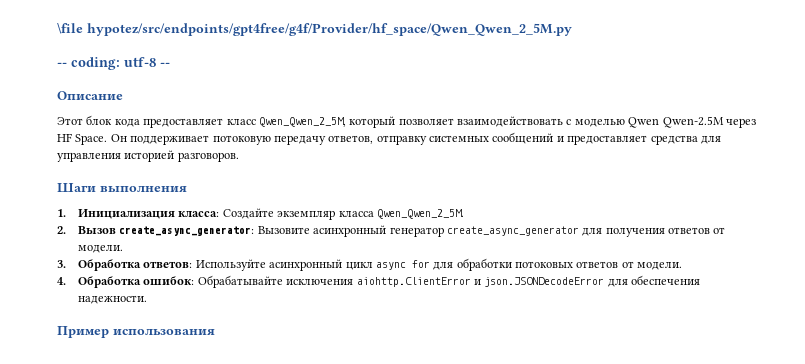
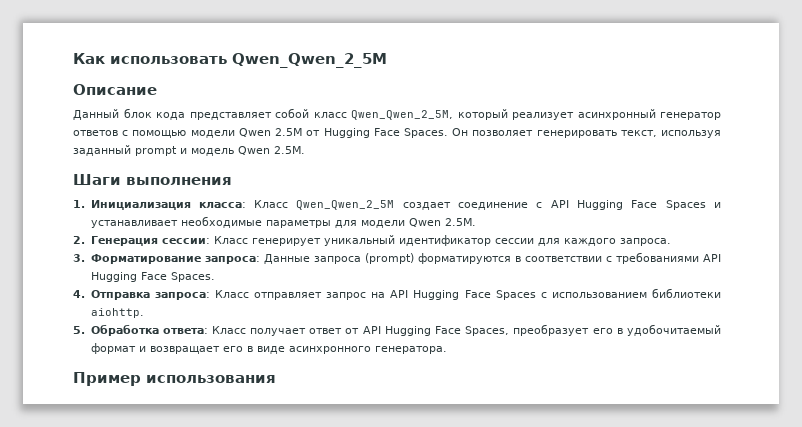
[57,23,572,36] [57,57,170,70] \file hypotez/src/endpoints/gpt4free/g4f/Provider/hf_space/Qwen_Qwen_2_5M.py // -- coding: utf-8 -- -> [73,53,387,68] Как использовать Qwen_Qwen_2_5M
[57,117,83,125] Этот -> [73,109,119,120] Данный
[143,118,224,128] предоставляет -> [189,108,309,120] представляет собой
[398,116,756,128] [57,132,721,145] [57,150,239,162] позволяет взаимодействовать с моделью Qwen Qwen-2.5M через HF Space. Он поддерживает потоковую передачу ответов, отправку системных сообщений и предоставляет средства для управления историей разговоров. -> [512,109,721,120] [73,128,721,138] [73,145,305,156] реализует асинхронный генератор ответов с помощью модели Qwen 2.5M от Hugging Face Spaces. Он позволяет генерировать текст, используя заданный prompt и модель Qwen 2.5M.
[222,208,464,220] [57,225,726,237] [78,245,124,253] [57,258,683,271] [57,275,701,288] [78,295,148,304] Создайте экземпляр класса Qwen_Qwen_2_5M. // 2. Вызов create_async_generator: Вызовите асинхронный генератор create_async_generator для получения ответов от модели. // 3. Обработка ответов: Используйте асинхронный цикл async for для обработки потоковых ответов от модели. // 4. Обработка ошибок: Обрабатывайте исключения aiohttp.ClientError и json.JSONDecodeError для обеспечения надежности. -> [254,200,722,210] [90,216,476,228] [73,235,671,246] [73,252,721,264] [90,272,215,282] [73,288,721,300] [90,308,144,318] [73,324,721,336] [90,343,447,354] Класс Qwen_Qwen_2_5M создает соединение с API Hugging Face Spaces и устанавливает необходимые параметры для модели Qwen 2.5M. // 2. Генерация сессии: Класс генерирует уникальный идентификатор сессии для каждого запроса. // 3. Форматирование запроса: Данные запроса (prompt) форматируются в соответствии с требованиями API Hugging Face Spaces. // 4. Отправка запроса: Класс отправляет запрос на API Hugging Face Spaces с использованием библиотеки aiohttp. // 5. Обработка ответа: Класс получает ответ от API Hugging Face Spaces, преобразует его в удобочитаемый формат и возвращает его в виде асинхронного генератора.

